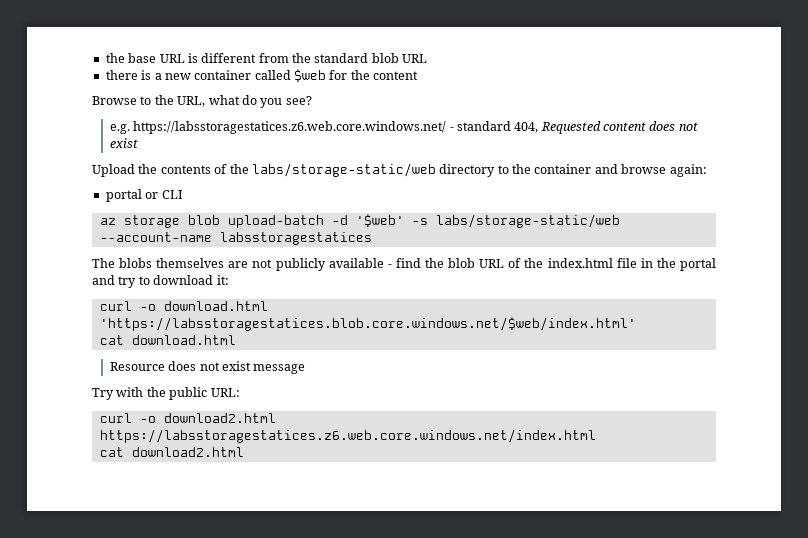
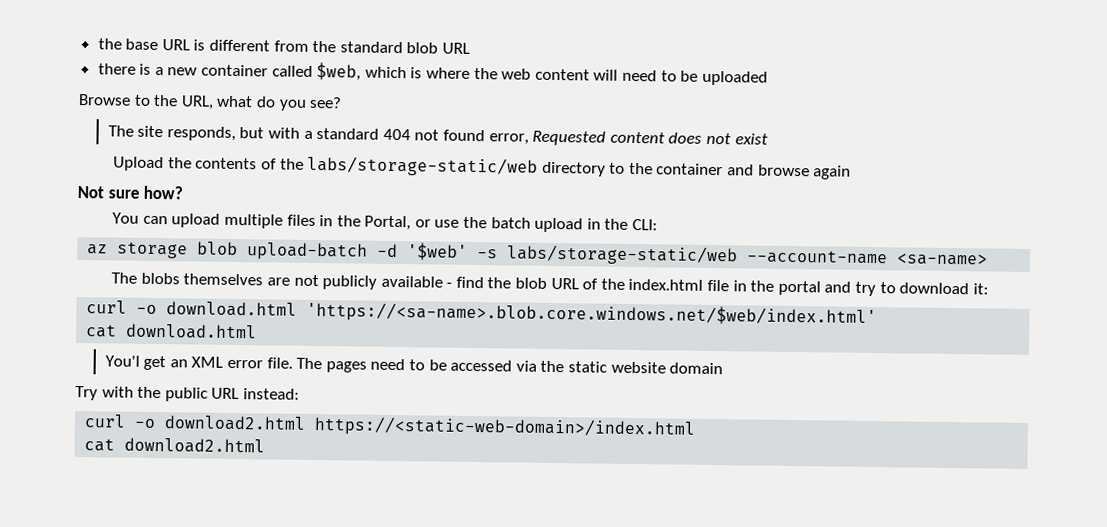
[294,69,419,82] $web for the content -> [316,62,768,86] $web, which is where the web content will need to be uploaded
[109,121,539,134] e.g. https://labsstoragestatices.z6.web.core.windows.net/ - standard 404, -> [107,125,529,145] The site responds, but with a standard 404 not found error,
[669,164,707,177] [105,189,183,202] again: // portal or CLI -> [813,165,852,180] [77,185,184,200] [112,212,658,233] again // Not sure how? // You can upload multiple files in the Portal, or use the batch upload in the CLI:
[219,232,372,245] labsstoragestatices -> [897,253,989,266] <sa-name>
[99,317,636,331] 'https://labsstoragestatices.blob.core.windows.net/$web/index.html' -> [306,300,878,328] 'https://<sa-name>.blob.core.windows.net/$web/index.html'
[109,361,306,374] Resource does not exist message -> [104,355,724,375] You'l get an XML error file. The pages need to be accessed via the static website domain
[210,388,240,397] URL: -> [211,387,300,400] URL instead:
[99,429,596,443] https://labsstoragestatices.z6.web.core.windows.net/index.html -> [314,416,697,439] https://<static-web-domain>/index.html

